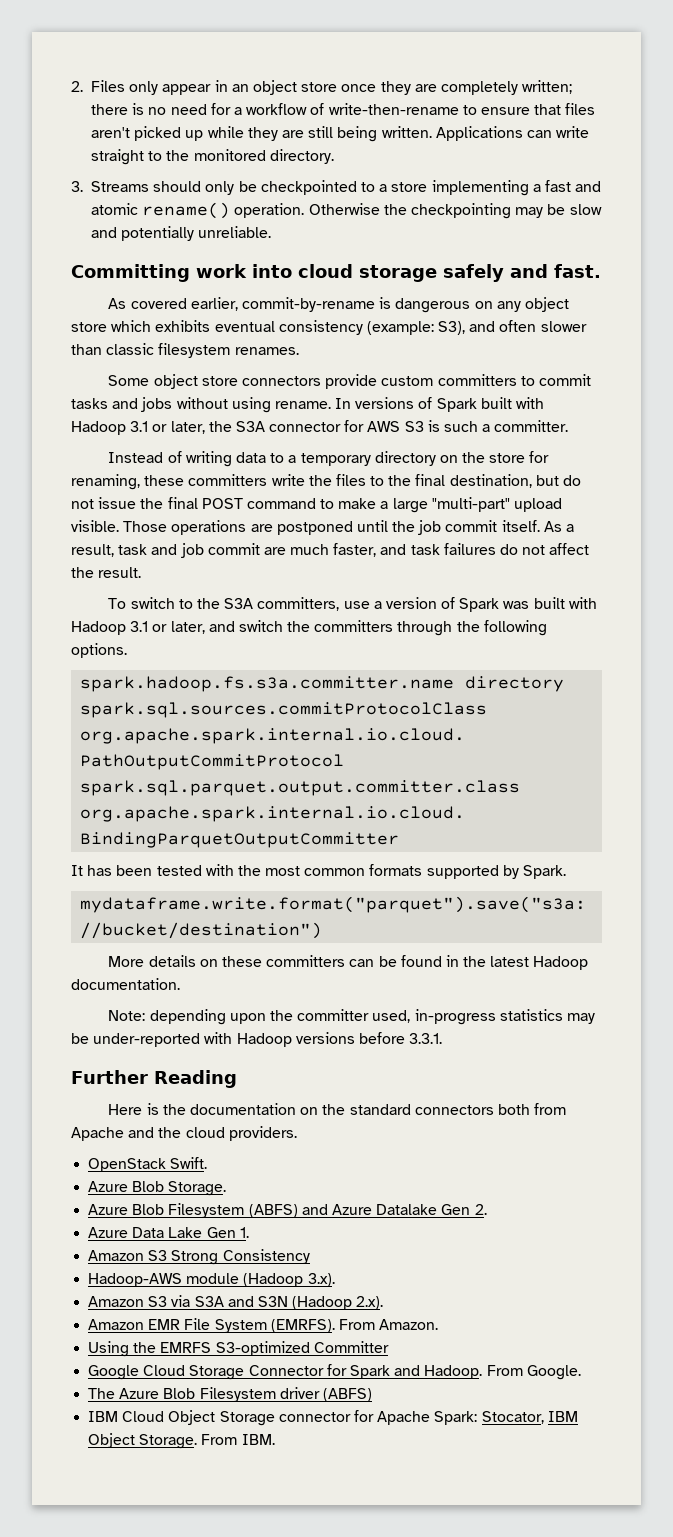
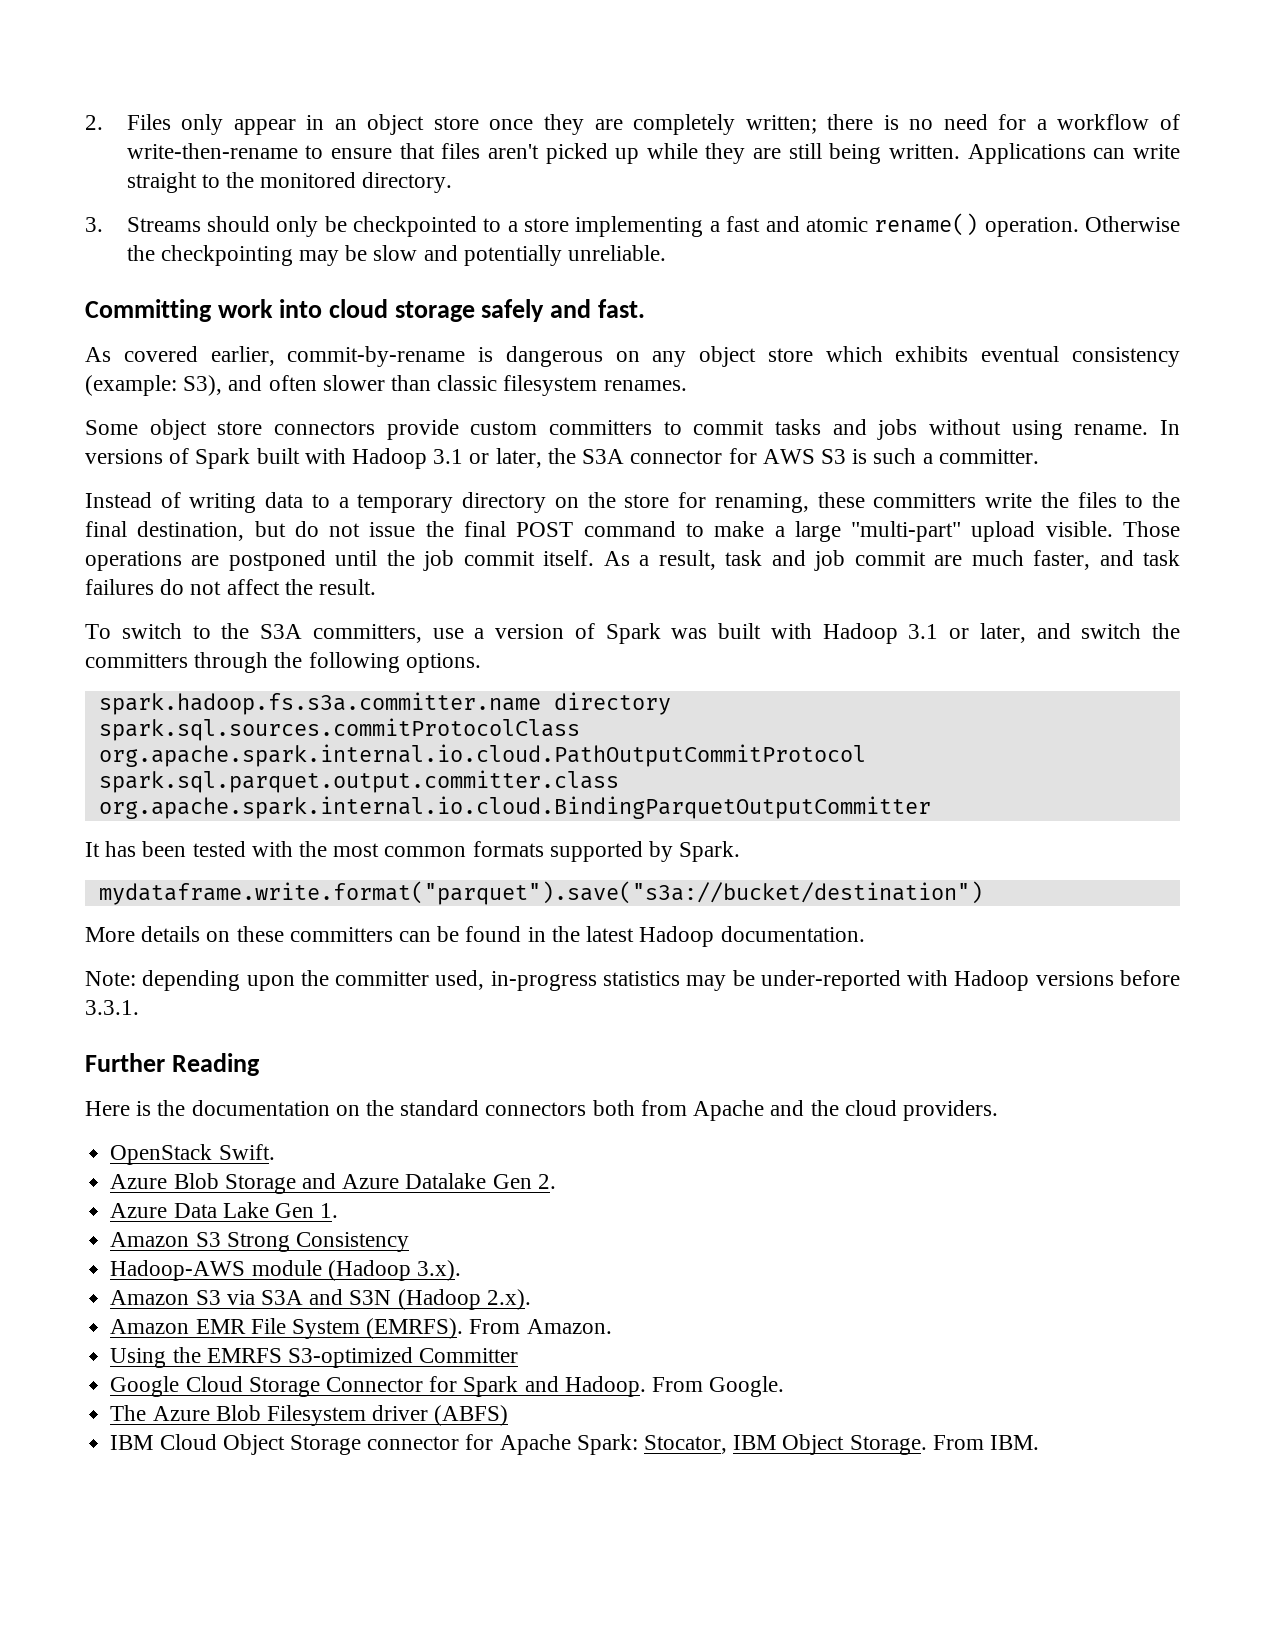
[168,1181,227,1196] [88,1203,298,1218] Storage. // Azure Blob Filesystem (ABFS) -> [224,1174,296,1194] Storage

